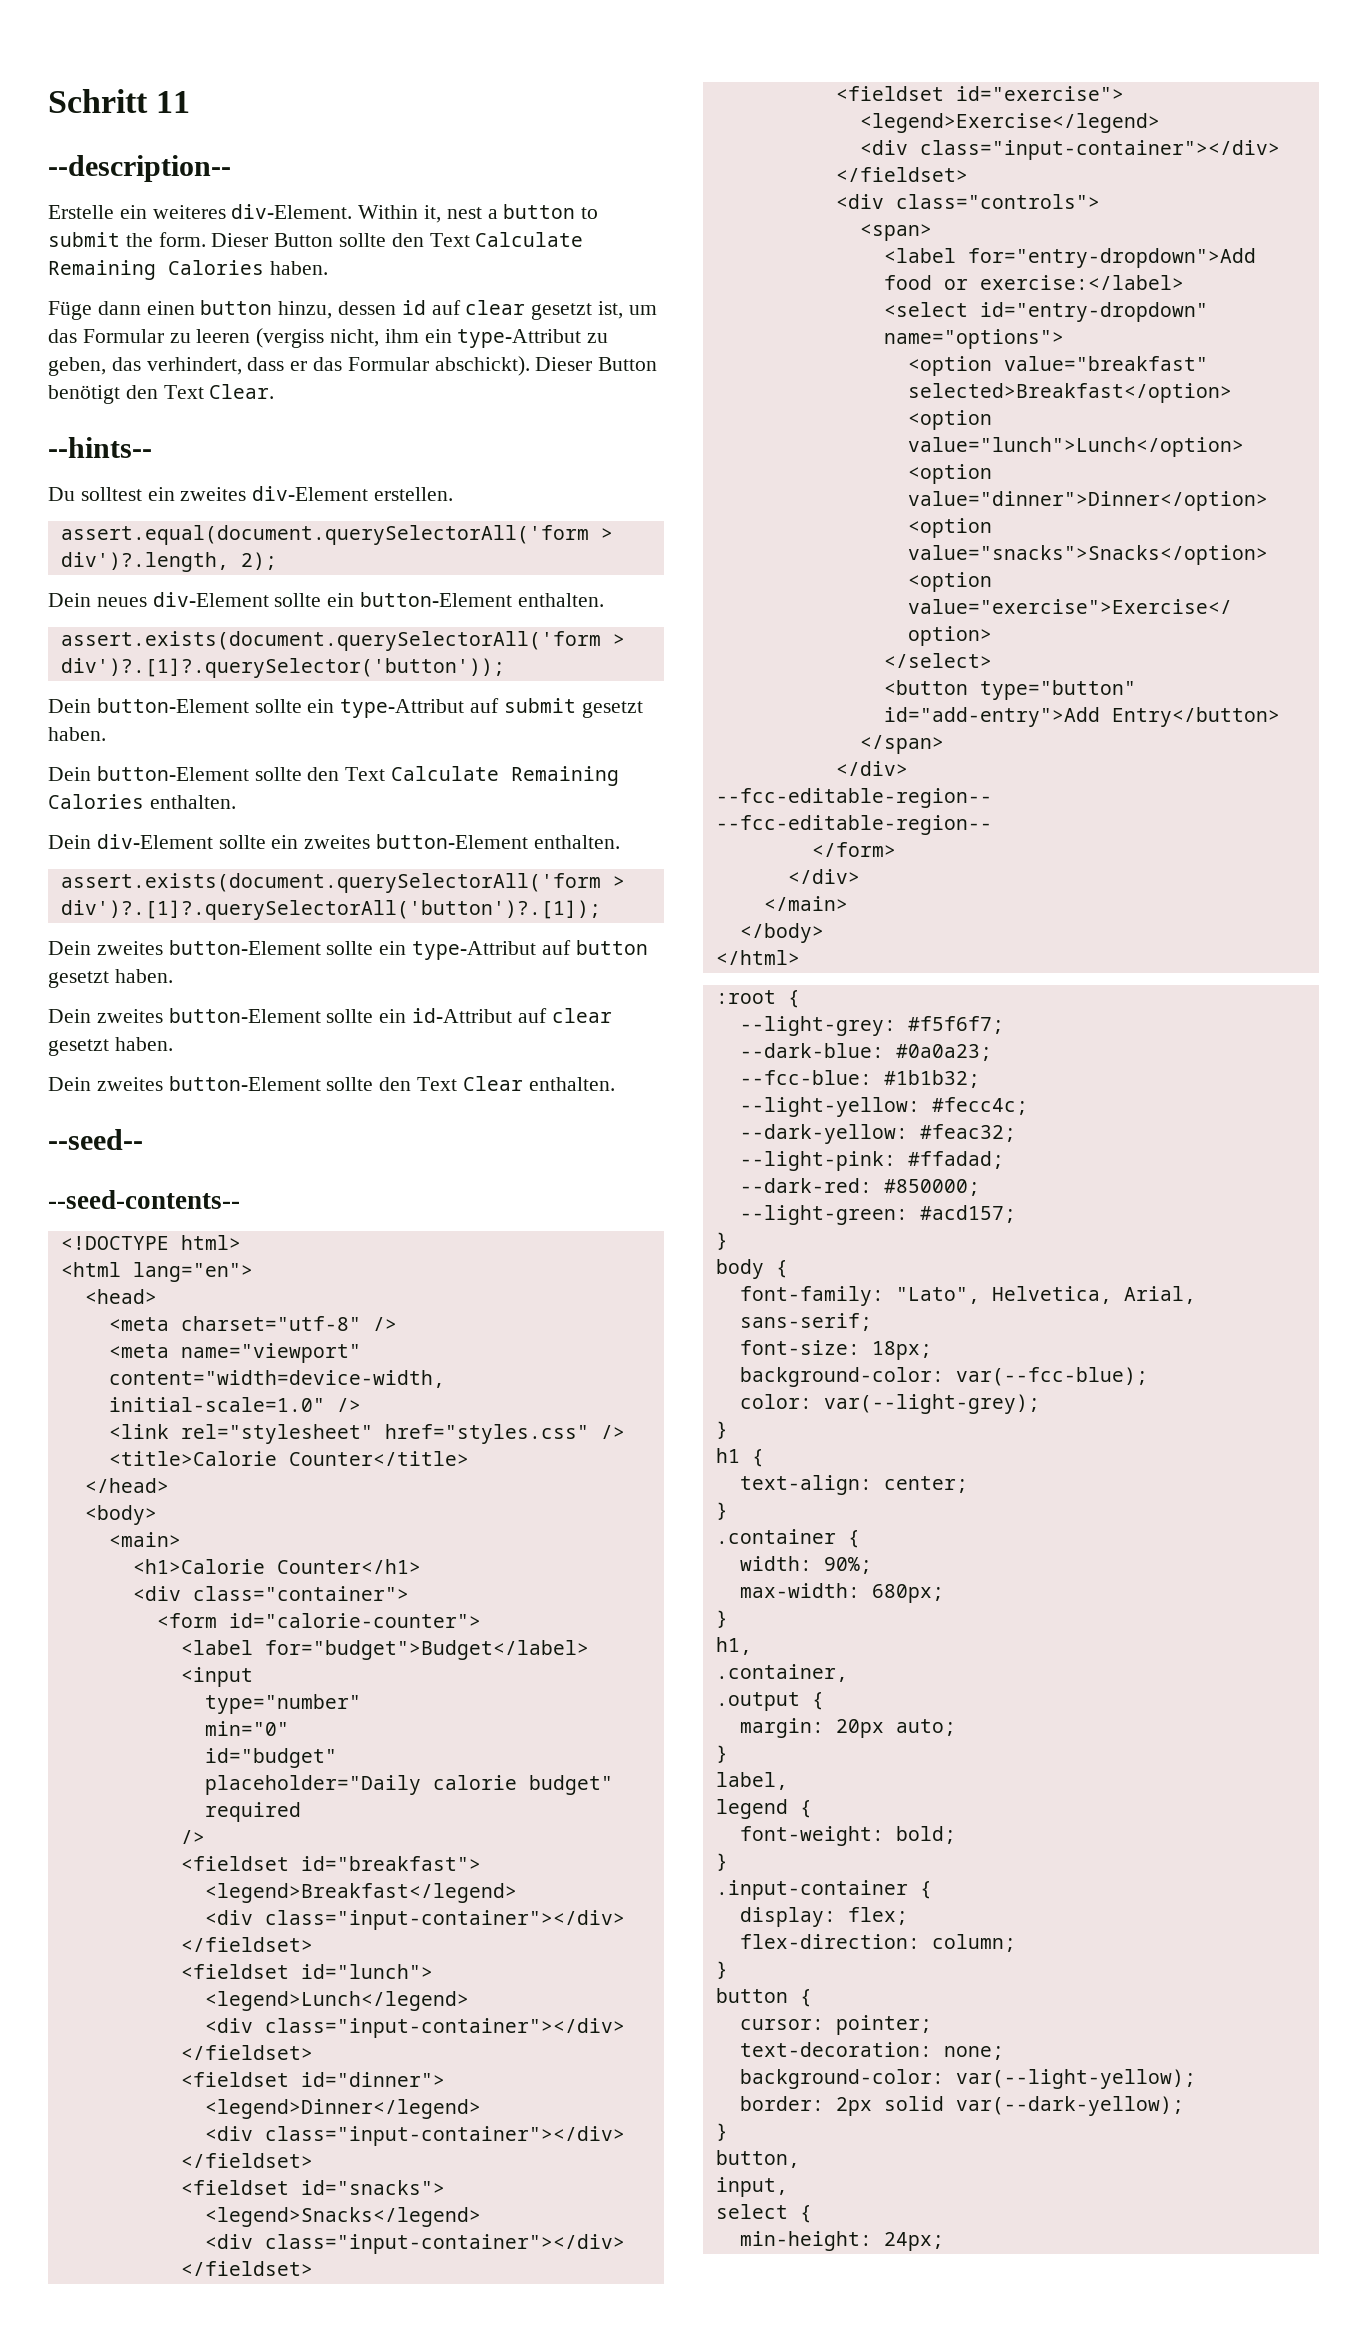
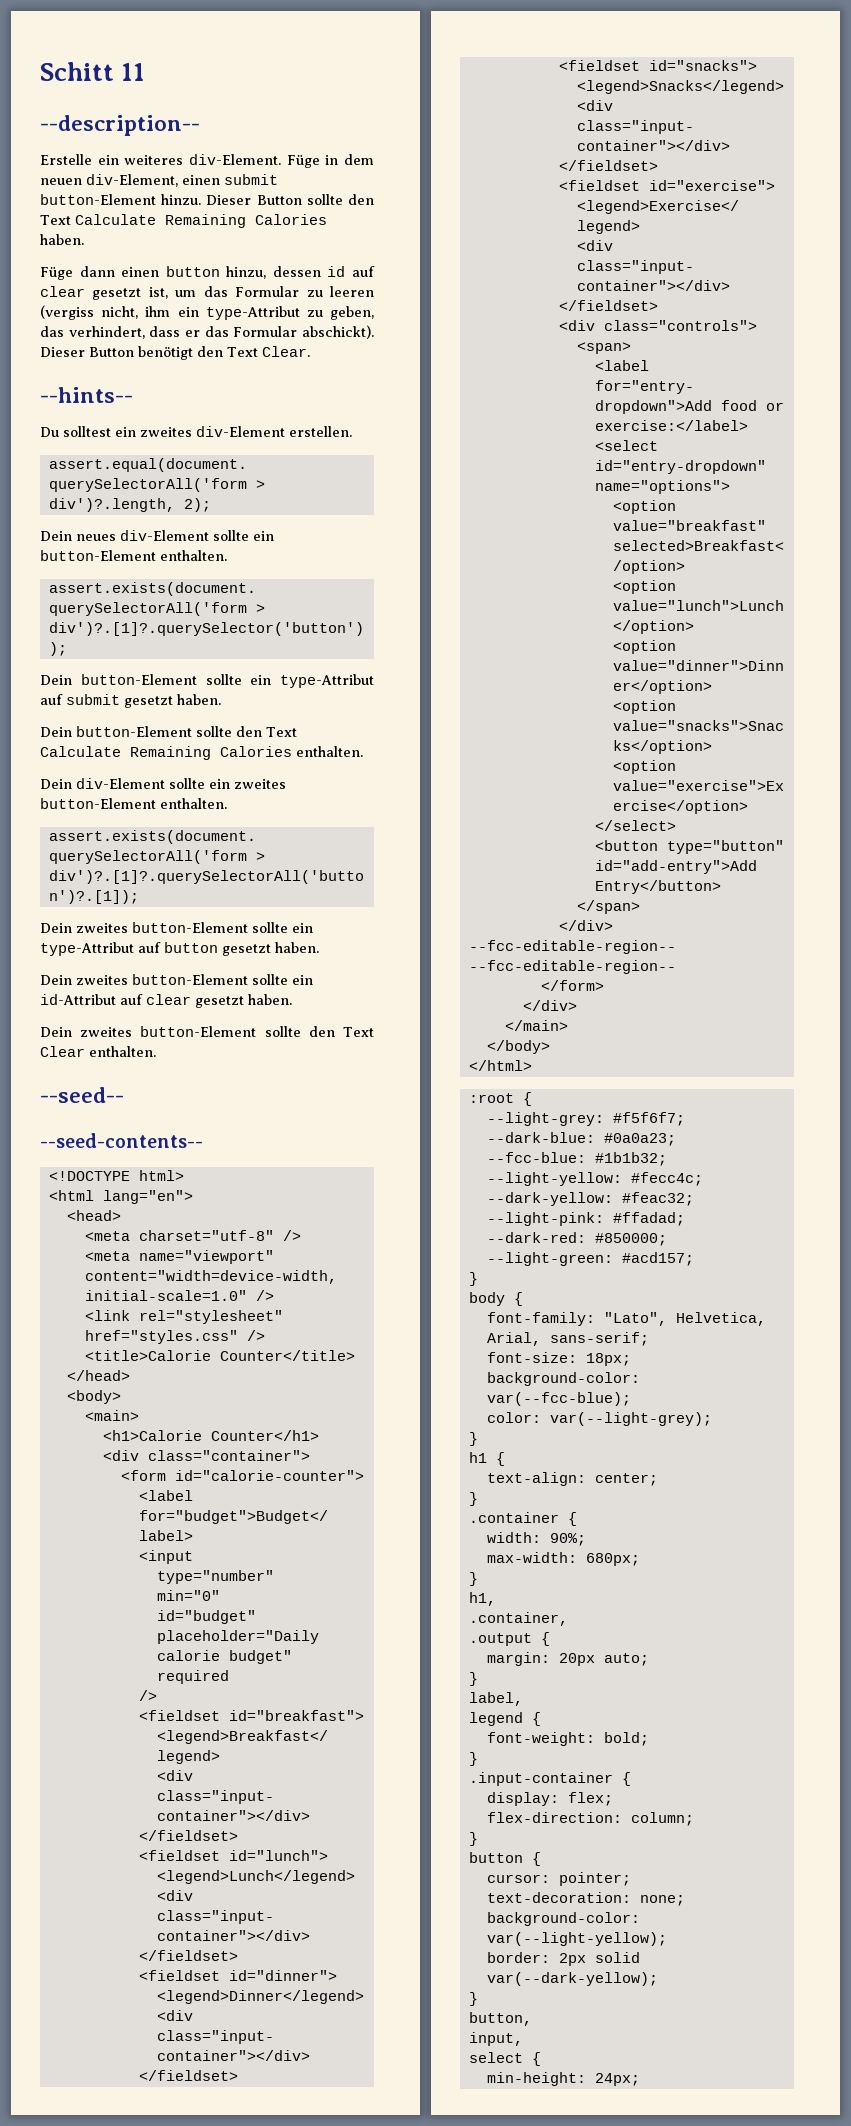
[48,89,148,113] Schritt -> [40,62,114,81] Schitt
[358,204,599,223] [48,232,206,247] Within it, nest a button to submit the form. -> [286,154,374,168] [40,174,278,187] [40,194,202,205] Füge in dem neuen div-Element, einen submit button-Element hinzu.

